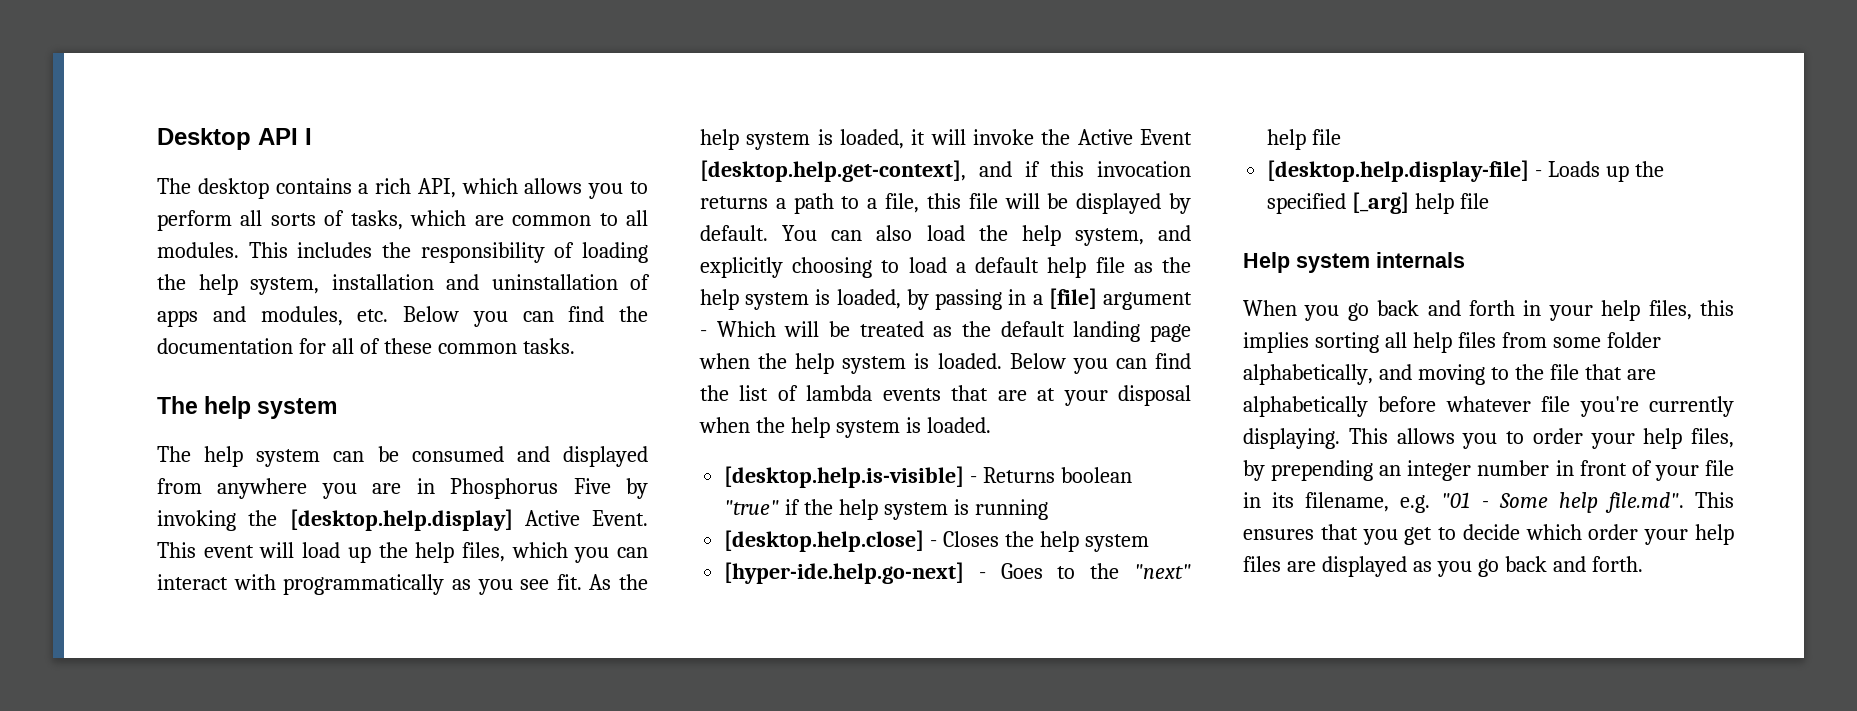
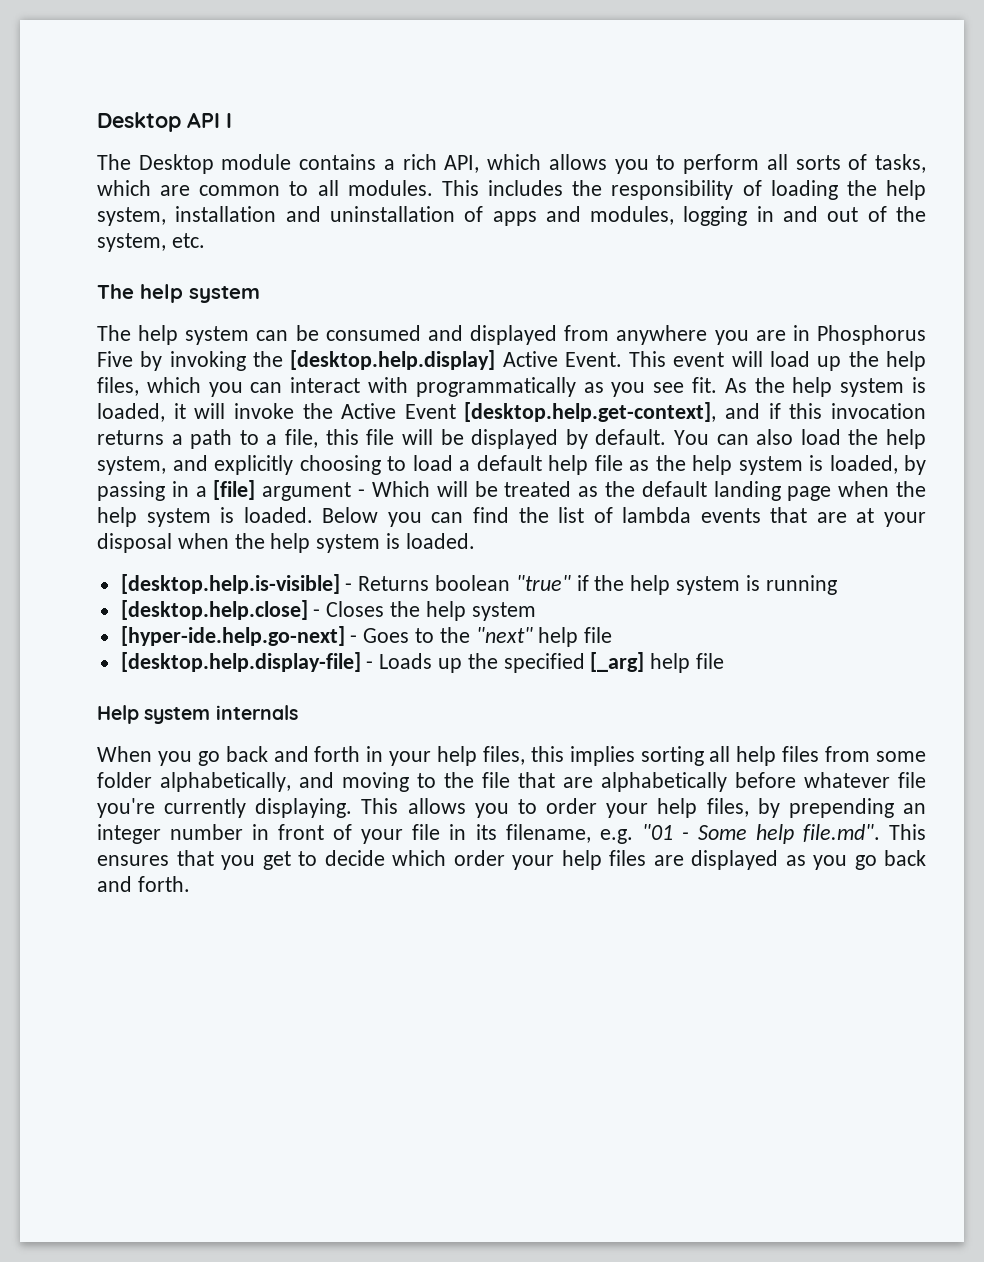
[197,178,269,199] desktop -> [138,154,292,174] Desktop module
[357,306,648,327] [157,338,575,354] etc. Below you can find the documentation for all of these common tasks. -> [683,206,926,226] [97,233,205,252] logging in and out of the system, etc.

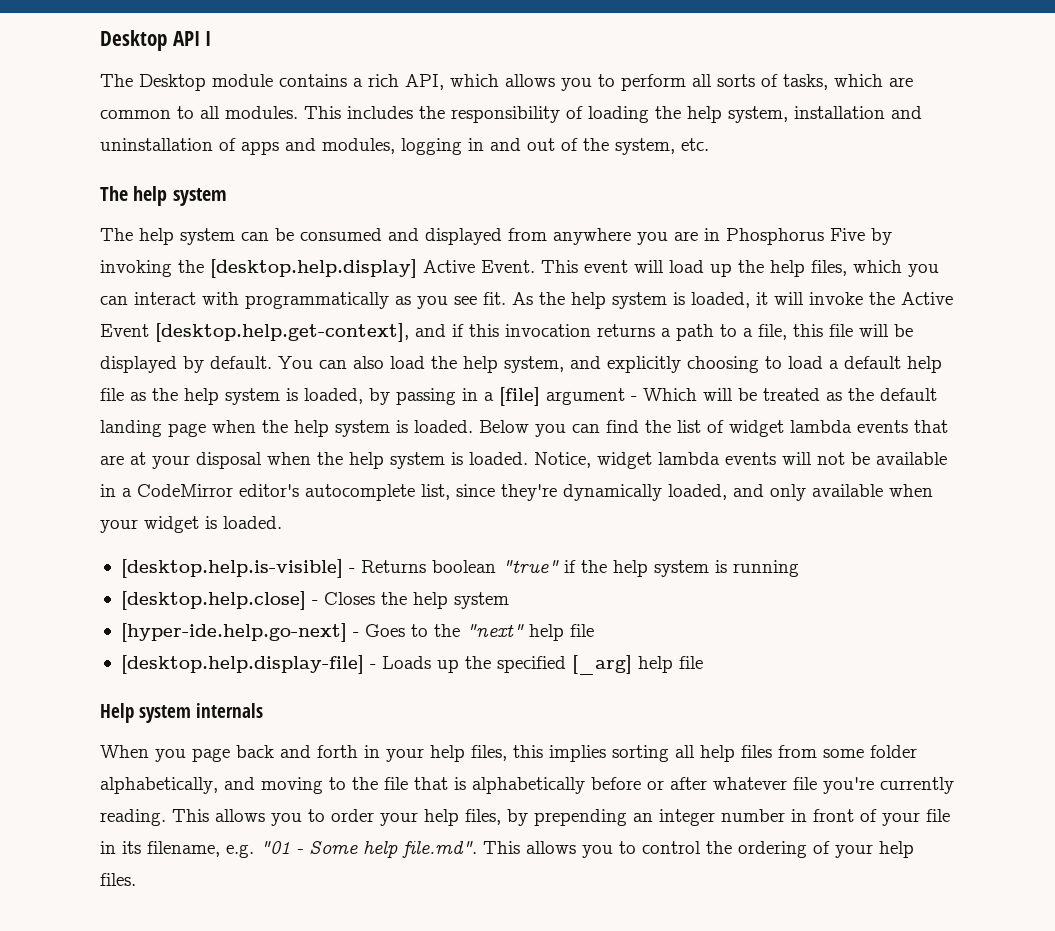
(613, 515) none -> [729,420,784,437] widget
(475, 541) none -> [534,452,947,469] [100,484,933,501] [100,516,282,533] Notice, widget lambda events will not be available in a CodeMirror editor's autocomplete list, since they're dynamically loaded, and only available when your widget is loaded.
[197,751,220,766] go -> [192,748,230,762] page
[563,777,593,788] are -> [454,777,466,790] is
(796, 780) none -> [647,777,707,790] or after
[255,798,353,818] displaying. -> [100,809,166,826] reading.
[97,850,926,870] [97,876,190,892] ensures that you get to decide which order your help files are displayed as you go back and forth. -> [526,841,914,858] [100,873,136,886] allows you to control the ordering of your help files.

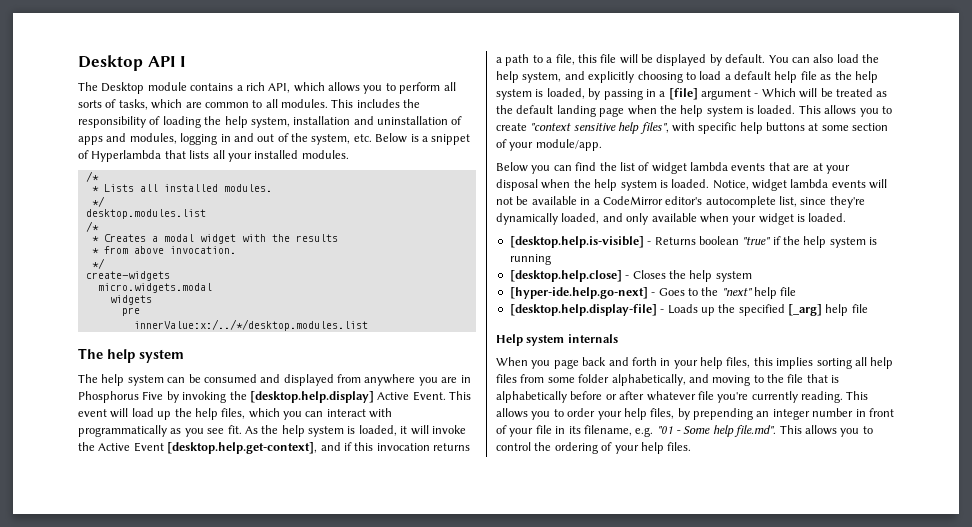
(709, 144) none -> [375,133,471,145] [78,150,349,162] [85,171,99,182] [91,184,272,192] [91,196,105,207] [85,209,206,219] [85,221,99,232] [91,234,338,244] [91,246,236,254] [91,258,105,269] [85,271,170,281] [97,283,212,293] [109,295,152,305] [121,307,140,316] [133,319,368,331] Below is a snippet of Hyperlambda that lists all your installed modules. // /* // * Lists all installed modules. // */ // desktop.modules.list // /* // * Creates a modal widget with the results // * from above invocation. // */ // create-widgets // micro.widgets.modal // widgets // pre // innerValue:x:/../*/desktop.modules.list
(473, 426) none -> [798,105,892,117] [496,122,889,134] [496,139,602,151] This allows you to create "context sensitive help files", with specific help buttons at some section of your module/app. //

